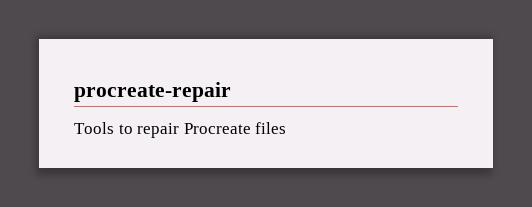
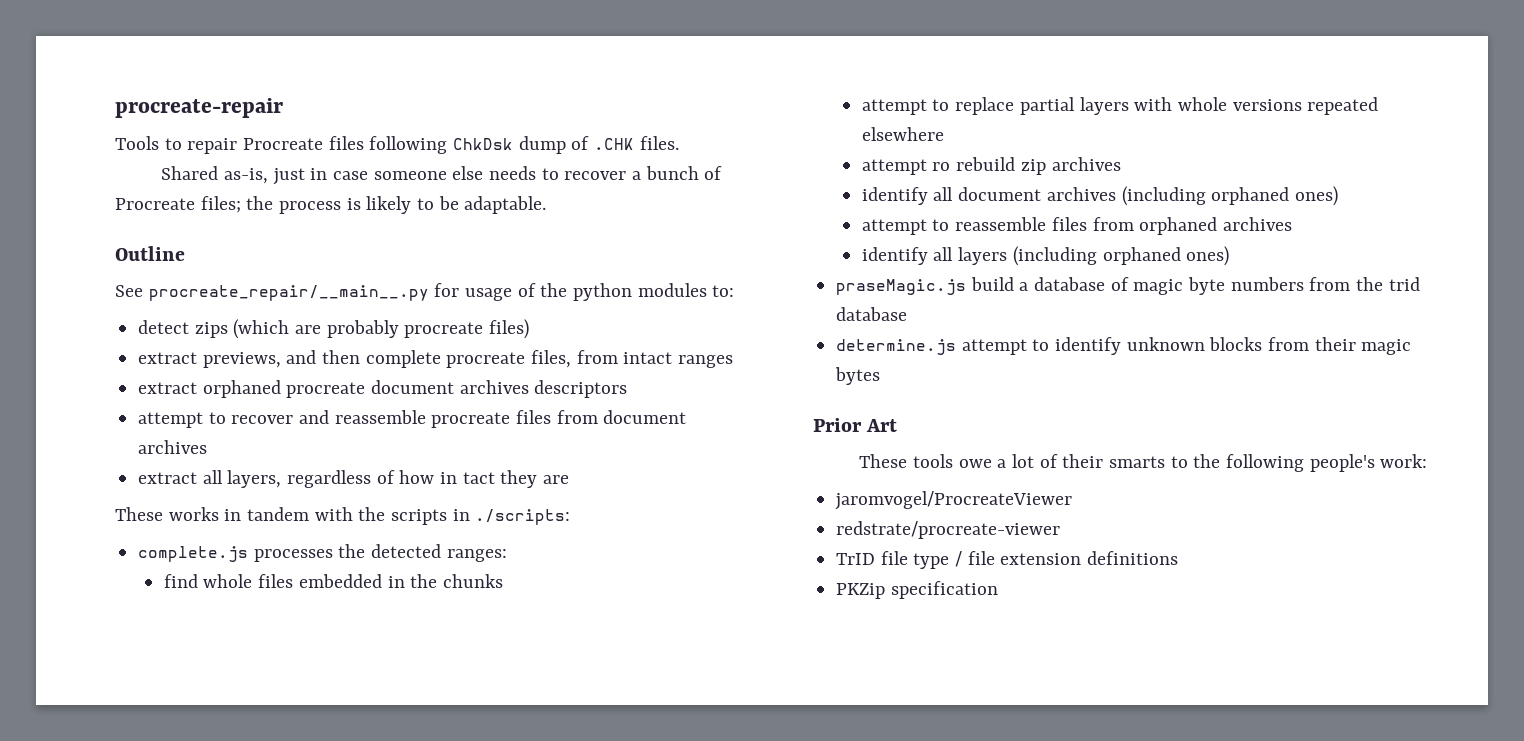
(287, 128) none -> [369,136,679,154] [161,166,723,185] [115,196,547,214] [115,246,185,261] [115,283,735,301] [138,319,530,339] [138,350,734,368] [138,380,628,398] [138,410,687,428] [138,440,208,454] [138,470,570,488] [115,507,571,525] [138,544,507,562] [163,574,503,588] [861,97,1379,115] [861,127,944,141] [861,157,1121,175] [861,186,1338,206] [861,217,1292,235] [861,246,1230,266] [836,277,1420,295] [836,307,908,321] [836,337,1412,355] [835,367,881,385] [813,418,898,432] [859,454,1428,472] [835,491,1073,510] [836,521,1061,539] [836,551,1179,569] [836,581,998,599] following ChkDsk dump of .CHK files. // Shared as-is, just in case someone else needs to recover a bunch of Procreate files; the process is likely to be adaptable. // Outline // See procreate_repair/__main__.py for usage of the python modules to: // detect zips (which are probably procreate files) // extract previews, and then complete procreate files, from intact ranges // extract orphaned procreate document archives descriptors // attempt to recover and reassemble procreate files from document archives // extract all layers, regardless of how in tact they are // These works in tandem with the scripts in ./scripts: // complete.js processes the detected ranges: // find whole files embedded in the chunks // attempt to replace partial layers with whole versions repeated elsewhere // attempt ro rebuild zip archives // identify all document archives (including orphaned ones) // attempt to reassemble files from orphaned archives // identify all layers (including orphaned ones) // praseMagic.js build a database of magic byte numbers from the trid database // determine.js attempt to identify unknown blocks from their magic bytes // Prior Art // These tools owe a lot of their smarts to the following people's work: // jaromvogel/ProcreateViewer // redstrate/procreate-viewer // TrID file type / file extension definitions // PKZip specification

